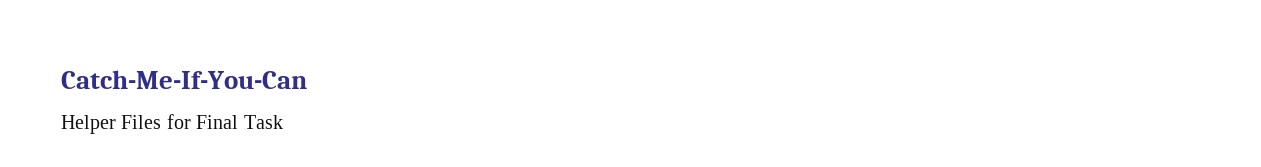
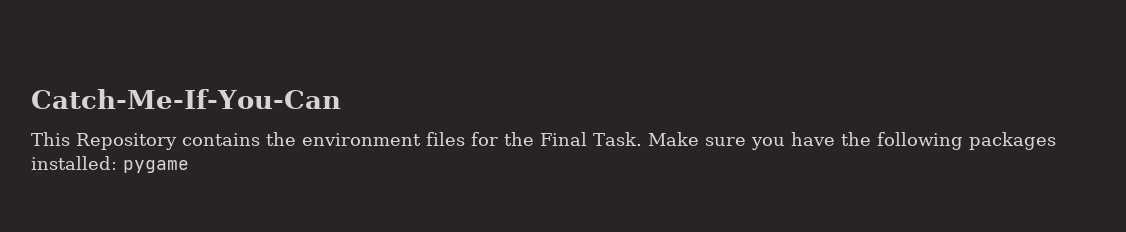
[61,114,283,134] Helper Files for Final Task -> [31,132,1056,150] [31,156,189,173] This Repository contains the environment files for the Final Task. Make sure you have the following packages installed: pygame

